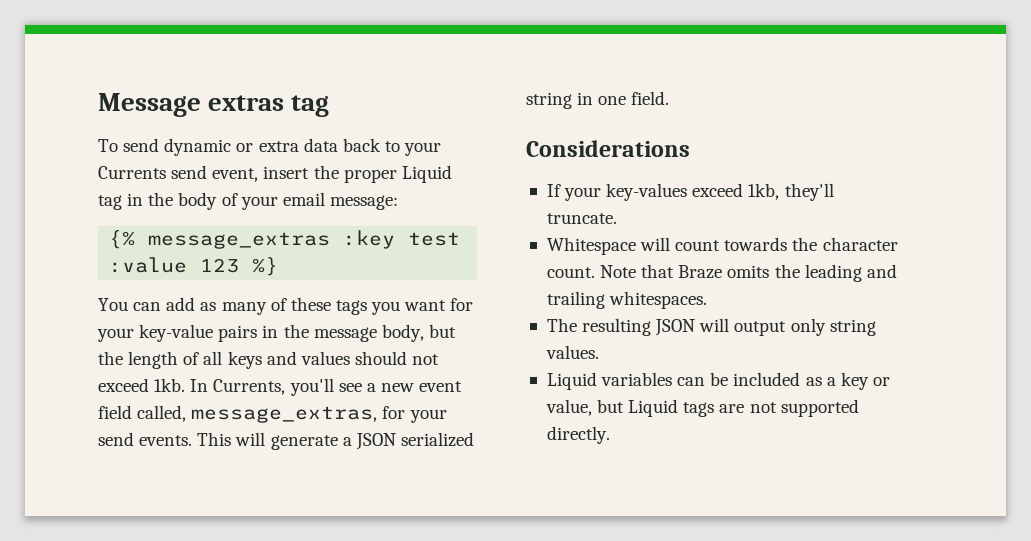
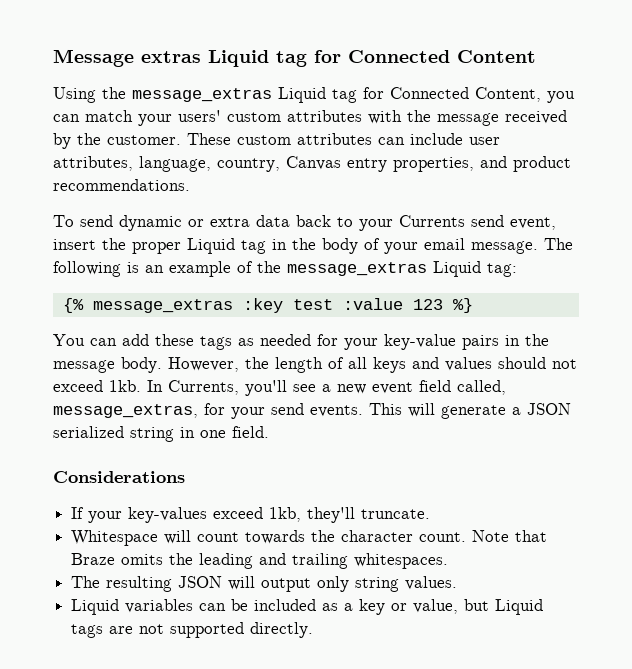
[291,95,330,117] tag -> [208,50,536,67] [53,87,575,103] [53,110,567,126] [53,133,500,149] [53,156,571,172] [53,179,190,191] Liquid tag for Connected Content // Using the message_extras Liquid tag for Connected Content, you can match your users' custom attributes with the message received by the customer. These custom attributes can include user attributes, language, country, Canvas entry properties, and product recommendations.
[329,195,398,210] message: -> [471,238,573,254] [53,261,517,277] message. The following is an example of the message_extras Liquid tag:
[200,297,447,315] as many of these tags you want -> [155,334,311,350] these tags as needed
[381,324,456,342] body, but -> [121,357,239,373] body. However,

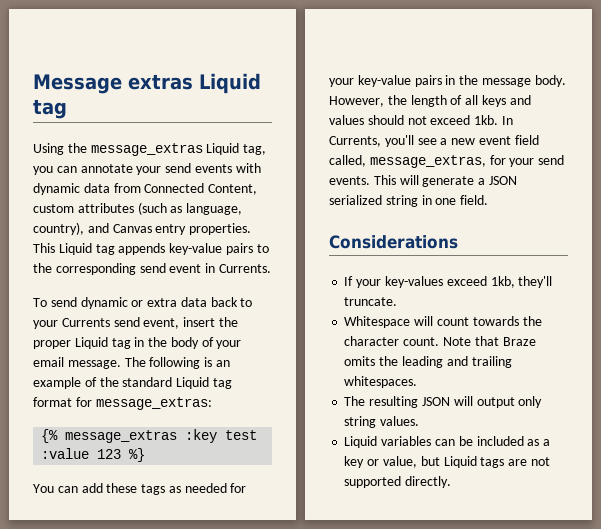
[314,50,536,63] for Connected Content -> (67, 109) none
[332,87,575,103] [53,110,567,126] [53,133,500,149] [53,156,571,172] [53,179,190,191] tag for Connected Content, you can match your users' custom attributes with the message received by the customer. These custom attributes can include user attributes, language, country, Canvas entry properties, and product recommendations. -> [243,144,267,155] [33,163,261,175] [33,183,258,195] [33,202,243,215] [33,222,252,235] [33,243,269,255] [33,263,271,275] tag, you can annotate your send events with dynamic data from Connected Content, custom attributes (such as language, country), and Canvas entry properties. This Liquid tag appends key-value pairs to the corresponding send event in Currents.
[287,261,517,277] message_extras Liquid tag: -> [122,377,232,389] [33,397,212,410] standard Liquid tag format for message_extras:

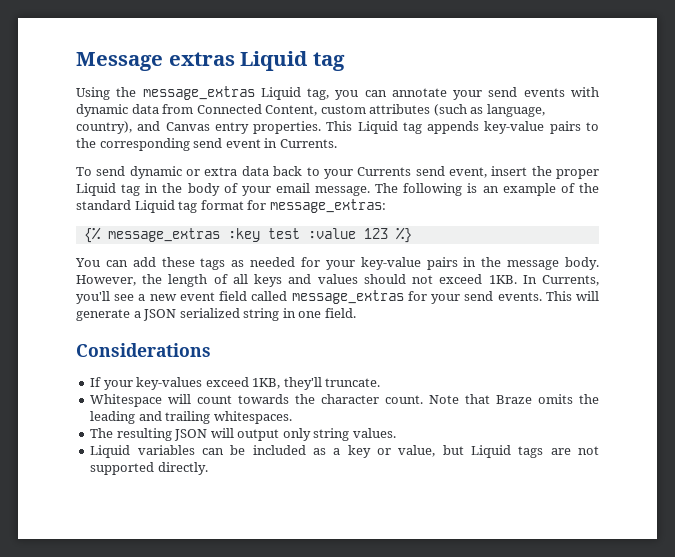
[474,115,499,125] 1kb. -> [488,275,517,284] 1KB.
[329,155,486,168] called, message_extras, -> [251,290,404,304] called message_extras
[490,276,515,288] 1kb, -> [252,378,281,389] 1KB,

